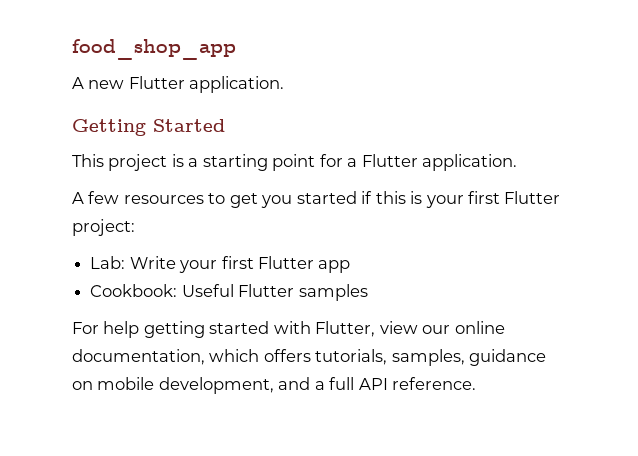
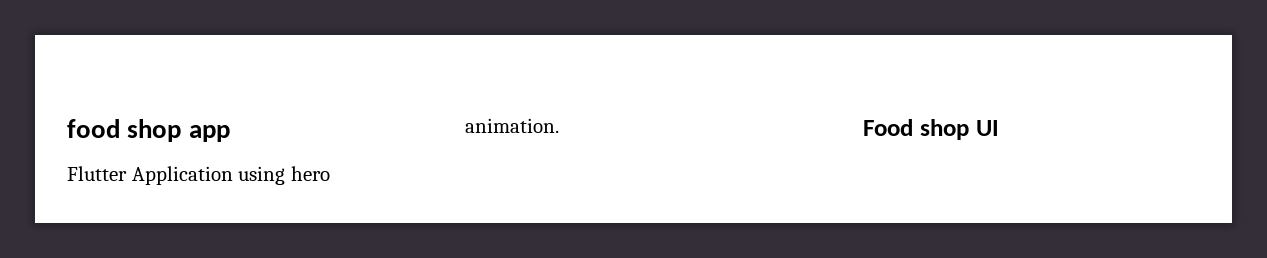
[72,39,236,60] [72,76,285,93] [72,119,225,136] [72,154,518,171] [72,191,561,208] [72,219,135,236] [90,256,351,273] [90,284,368,301] [72,321,505,338] [72,349,547,366] [72,377,477,394] food_shop_app // A new Flutter application. // Getting Started // This project is a starting point for a Flutter application. // A few resources to get you started if this is your first Flutter project: // Lab: Write your first Flutter app // Cookbook: Useful Flutter samples // For help getting started with Flutter, view our online documentation, which offers tutorials, samples, guidance on mobile development, and a full API reference. -> [67,119,230,142] [67,166,330,185] [465,118,559,133] [863,119,999,140] food shop app // Flutter Application using hero animation. // Food shop UI

